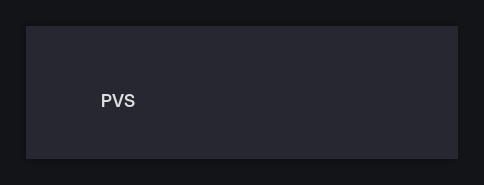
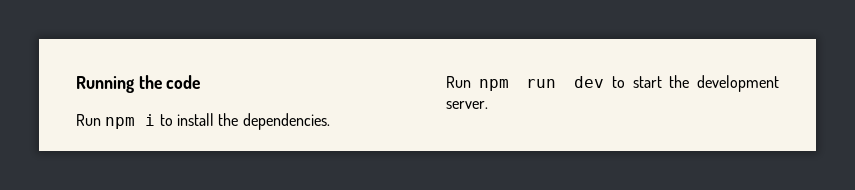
[101,94,135,107] PVS -> [76,75,201,93] [76,113,330,130] [446,75,779,92] [446,101,488,109] Running the code // Run npm i to install the dependencies. // Run npm run dev to start the development server.

